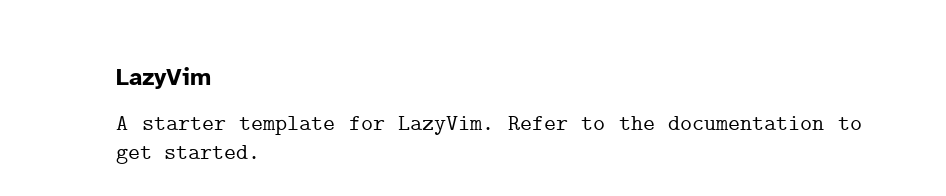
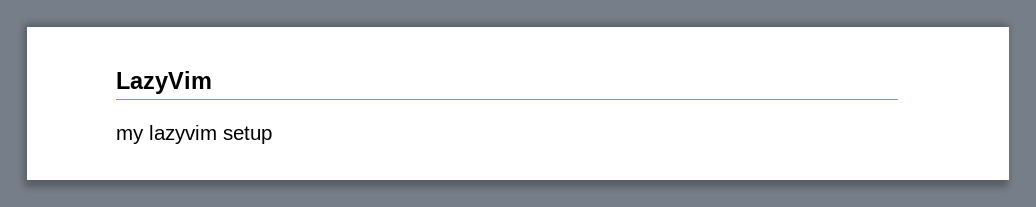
[116,116,862,135] [116,145,260,164] A starter template for LazyVim. Refer to the documentation to get started. -> [116,125,272,144] my lazyvim setup

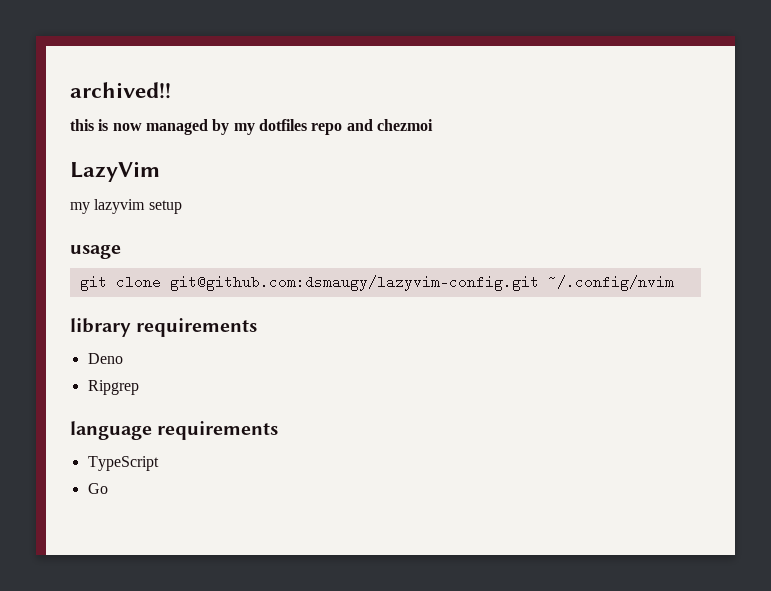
[116,71,212,94] [116,125,272,144] LazyVim // my lazyvim setup -> [70,82,171,99] [70,119,433,135] [70,161,160,182] [70,199,182,214] [70,245,121,259] [79,275,674,291] [70,318,258,337] [87,353,123,364] [87,380,139,395] [70,421,279,440] [87,456,159,471] [87,483,108,494] archived!! // this is now managed by my dotfiles repo and chezmoi // LazyVim // my lazyvim setup // usage // git clone git@github.com:dsmaugy/lazyvim-config.git ~/.config/nvim // library requirements // Deno // Ripgrep // language requirements // TypeScript // Go

